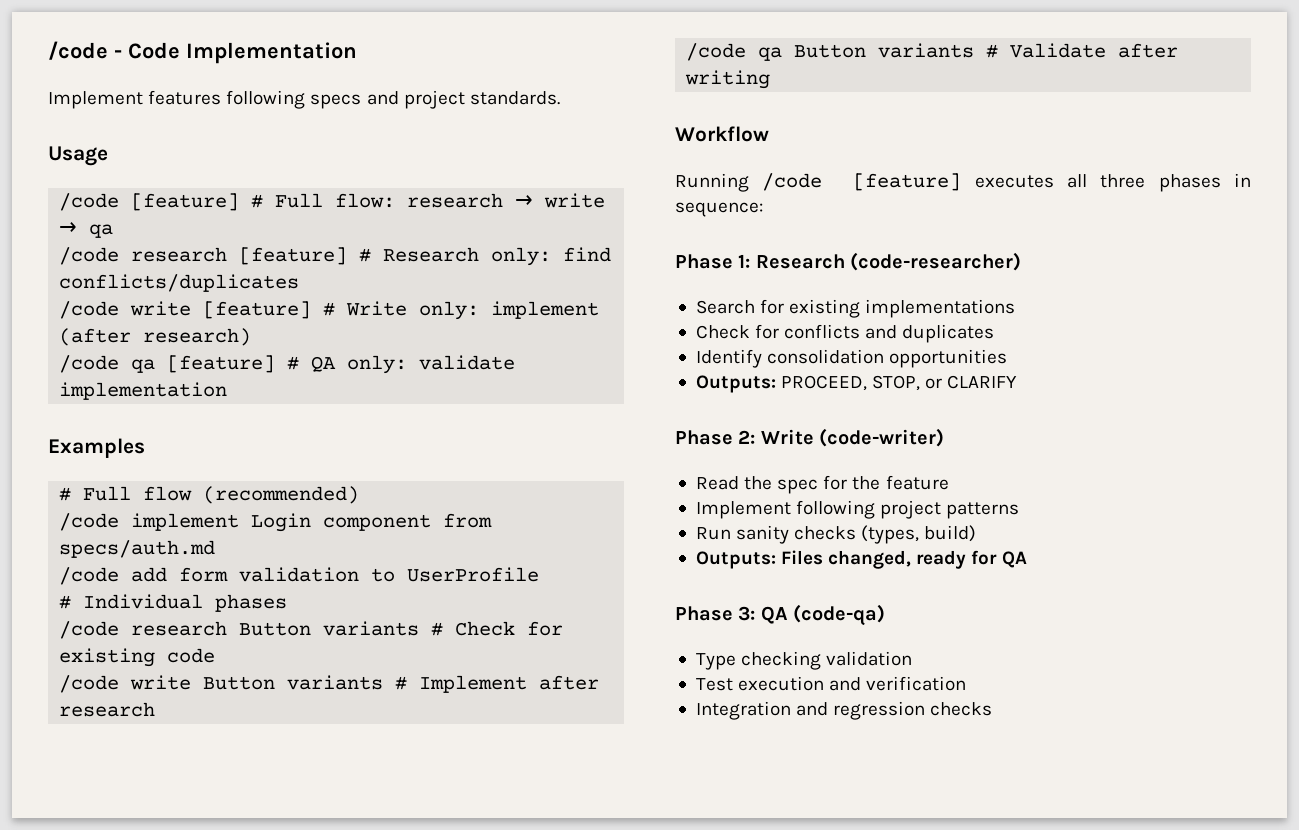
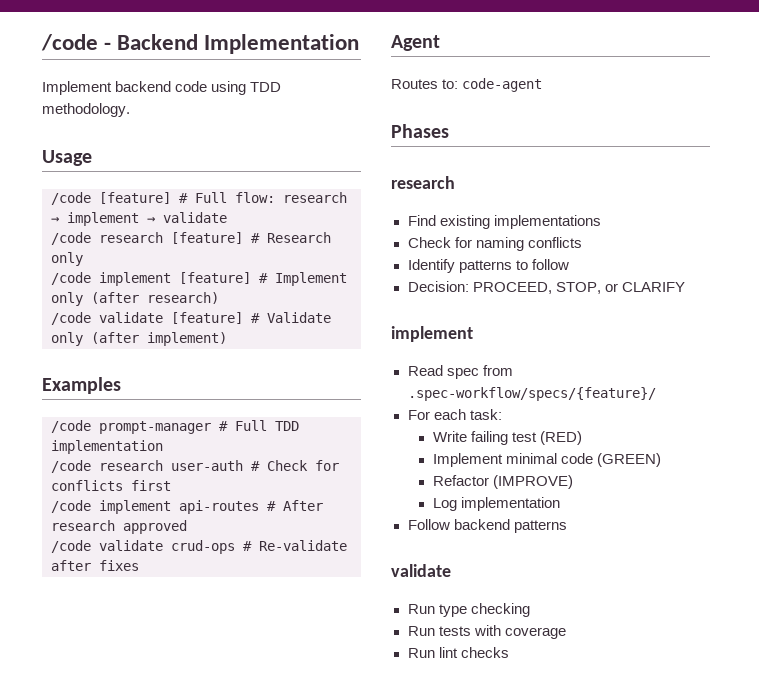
[128,42,180,59] Code -> [117,34,199,50] Backend
[148,90,560,109] features following specs and project standards. -> [115,81,282,95] [42,103,130,117] backend code using TDD methodology.
[544,193,606,208] [59,222,114,238] write → qa -> [67,212,227,226] implement → validate
[491,247,612,266] [59,274,300,292] [59,301,600,320] only: find conflicts/duplicates // /code write [feature] # Write only: implement -> [51,252,83,266] [51,272,347,286] [51,292,83,306] only // /code implement [feature] # Implement only
[131,355,516,374] [59,382,228,400] [48,438,145,458] [59,486,360,504] [59,513,493,532] [59,540,216,558] [59,567,540,585] [59,594,288,612] [59,621,564,639] [59,648,216,667] [59,675,600,693] [59,702,156,717] [686,43,1179,61] [685,70,771,89] [675,126,769,142] [675,173,1251,192] [675,202,763,217] [675,252,1022,271] [695,299,785,314] qa [feature] # QA only: validate implementation // Examples // # Full flow (recommended) // /code implement Login component from specs/auth.md // /code add form validation to UserProfile // # Individual phases // /code research Button variants # Check for existing code // /code write Button variants # Implement after research // /code qa Button variants # Validate after writing // Workflow // Running /code [feature] executes all three phases in sequence: // Phase 1: Research (code-researcher) // Search for -> [99,312,331,324] [51,332,227,346] [42,377,121,394] [51,420,299,434] [51,440,163,454] [51,460,339,473] [51,480,171,491] [51,500,323,514] [51,520,187,534] [51,540,347,554] [51,560,139,571] [391,35,440,51] [391,78,543,92] [391,124,449,138] [391,176,455,189] [407,215,436,226] validate [feature] # Validate only (after implement) // Examples // /code prompt-manager # Full TDD implementation // /code research user-auth # Check for conflicts first // /code implement api-routes # After research approved // /code validate crud-ops # Re-validate after fixes // Agent // Routes to: code-agent // Phases // research // Find
[784,324,995,343] conflicts and duplicates -> [475,237,582,251] naming conflicts
[767,349,1008,368] [695,375,776,393] consolidation opportunities // Outputs: -> [458,259,569,273] [407,281,469,292] patterns to follow // Decision:
[675,428,945,447] [695,475,949,494] [695,500,1020,519] [695,525,977,544] [695,550,1027,569] [675,604,886,626] [695,651,913,670] [695,676,967,691] [695,701,926,720] Phase 2: Write (code-writer) // Read the spec for the feature // Implement following project patterns // Run sanity checks (types, build) // Outputs: Files changed, ready for QA // Phase 3: QA (code-qa) // Type checking validation // Test execution and verification // Integration and regression -> [391,326,473,342] [407,365,513,379] [407,387,656,401] [407,409,502,420] [432,431,582,445] [432,453,661,467] [432,475,573,489] [432,497,560,511] [407,519,567,533] [391,564,451,577] [407,603,530,617] [407,625,566,639] [407,647,458,658] implement // Read spec from .spec-workflow/specs/{feature}/ // For each task: // Write failing test (RED) // Implement minimal code (GREEN) // Refactor (IMPROVE) // Log implementation // Follow backend patterns // validate // Run type checking // Run tests with coverage // Run lint

